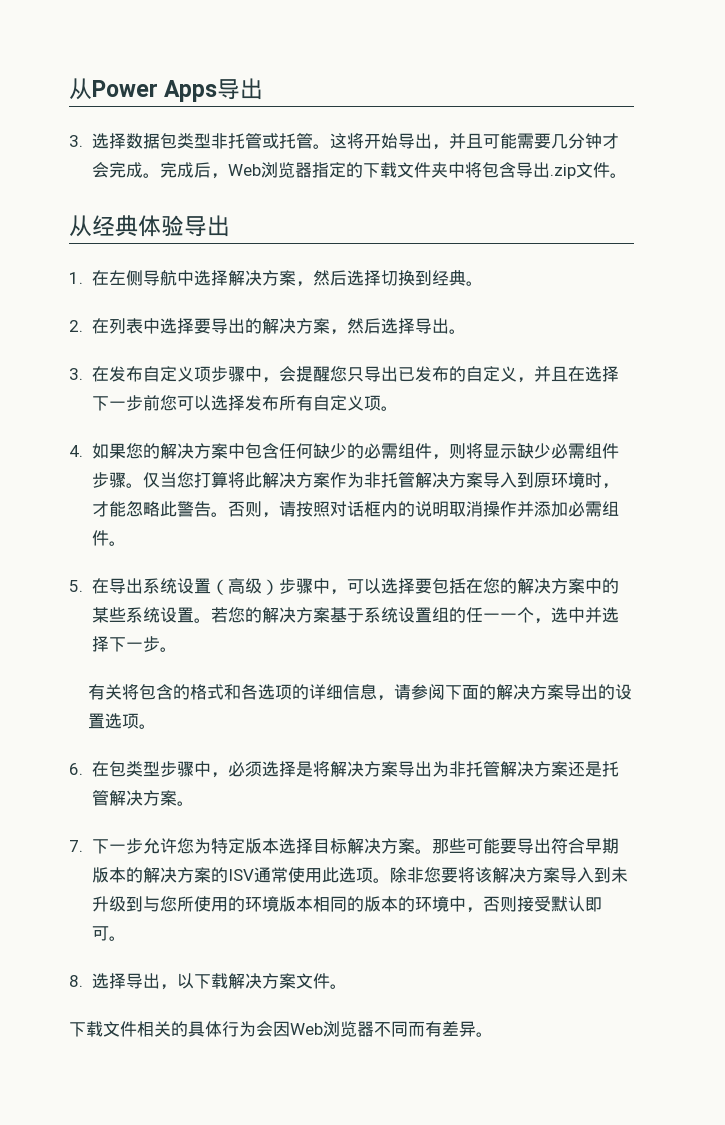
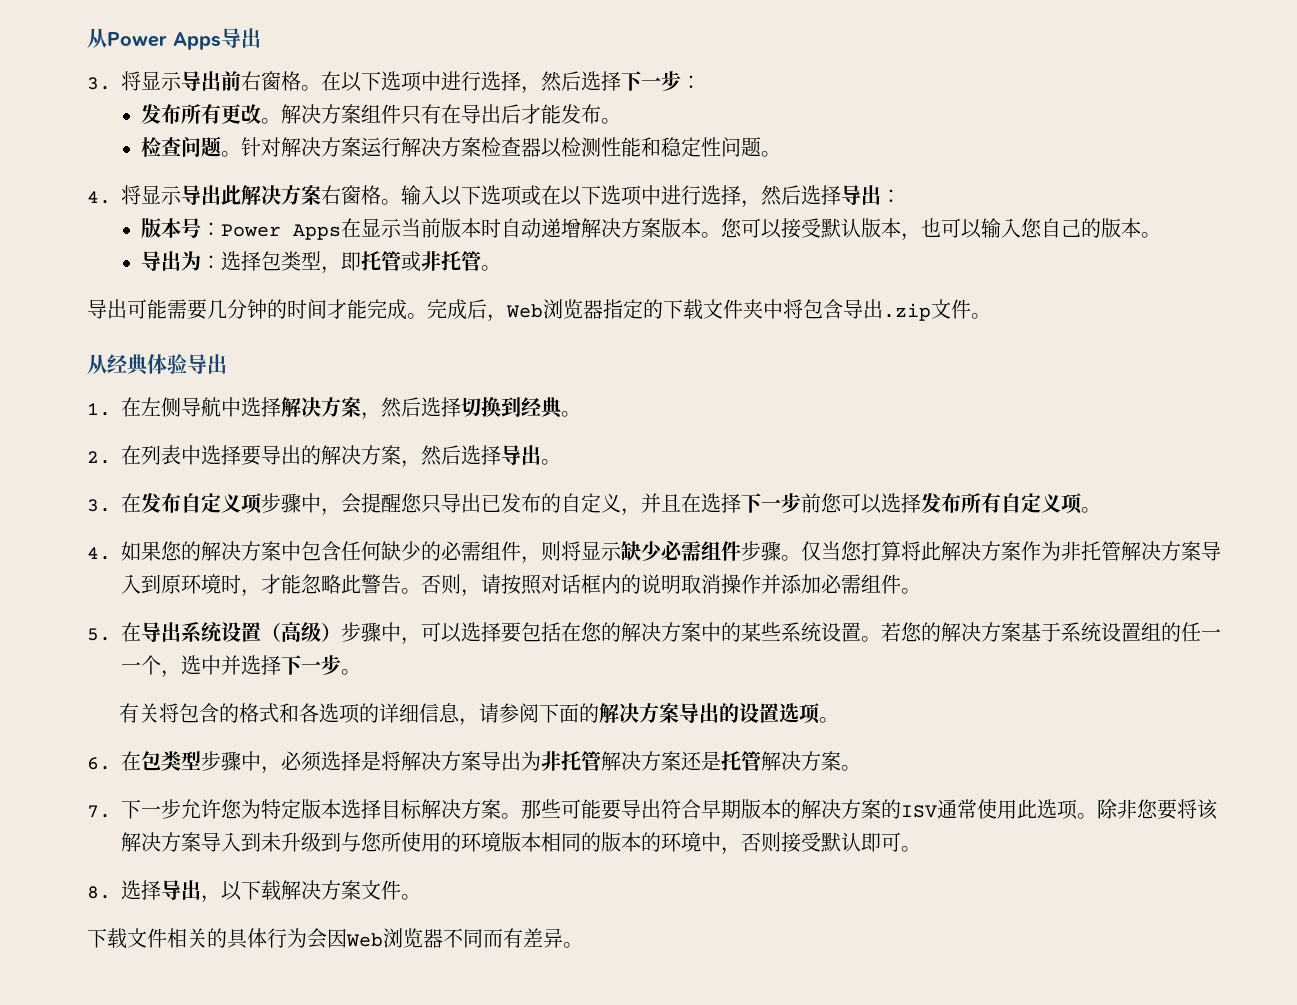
[91,133,483,150] 选择数据包类型非托管或托管。这将开始导出，并且 -> [121,71,701,94] [141,104,622,125] [141,136,782,158] [87,185,901,208] [141,218,1162,241] [141,251,502,274] [87,299,127,319] 将显示导出前右窗格。在以下选项中进行选择，然后选择下一步： // 发布所有更改。解决方案组件只有在导出后才能发布。 // 检查问题。针对解决方案运行解决方案检查器以检测性能和稳定性问题。 // 4.将显示导出此解决方案右窗格。输入以下选项或在以下选项中进行选择，然后选择导出： // 版本号：Power Apps在显示当前版本时自动递增解决方案版本。您可以接受默认版本，也可以输入您自己的版本。 // 导出为：选择包类型，即托管或非托管。 // 导出
[601,133,619,149] [91,162,109,178] 才会 -> [267,299,367,319] 的时间才能

